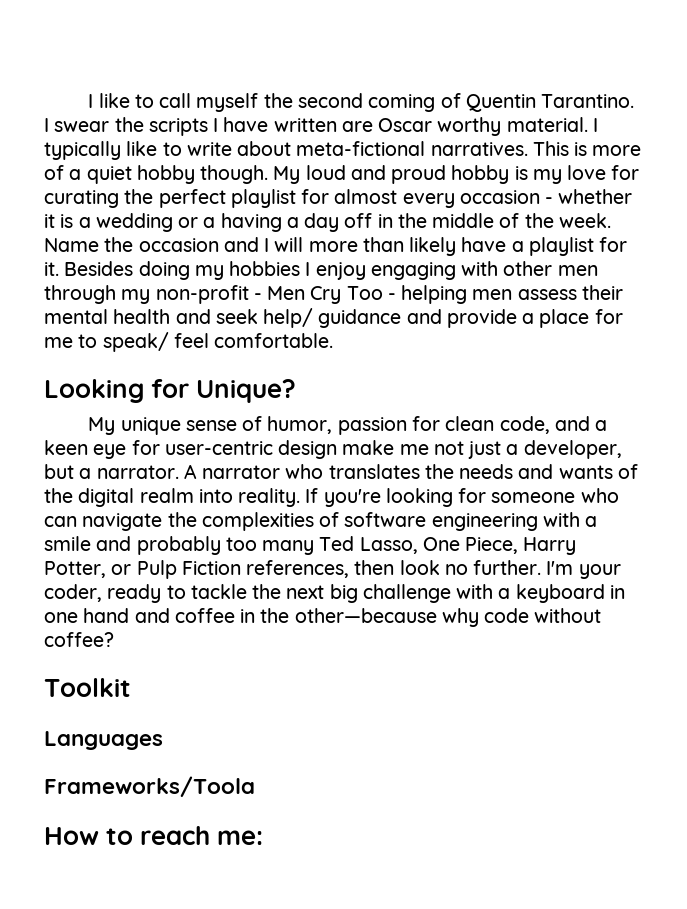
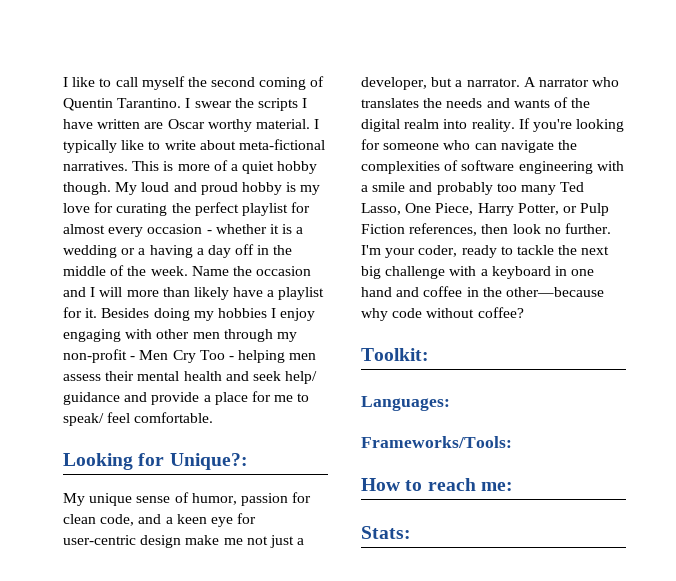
[196,379,297,403] Unique? -> [169,453,248,470] Unique?:
[44,678,131,697] [44,731,163,750] [44,776,255,797] Toolkit // Languages // Frameworks/Toola -> [361,348,429,361] [361,396,450,411] [361,436,512,448] Toolkit: // Languages: // Frameworks/Tools:
(264, 837) none -> [361,526,411,539] // Stats:

